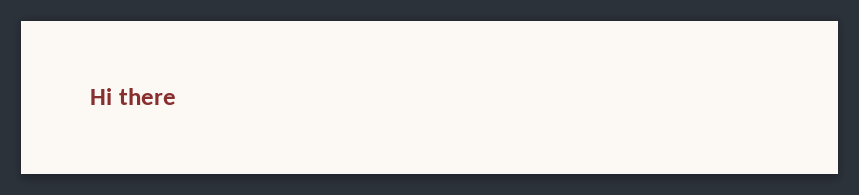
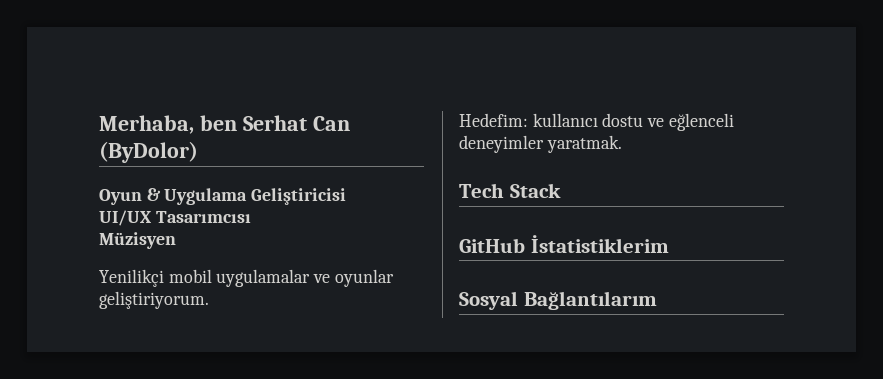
[90,88,176,105] Hi there -> [99,115,350,134] [99,141,198,163] [99,188,347,205] [99,210,251,226] [99,232,176,249] [99,269,394,287] [99,291,209,309] [459,113,734,131] [459,135,622,153] [459,183,561,198] [459,235,669,253] [459,291,657,310] Merhaba, ben Serhat Can (ByDolor) // Oyun & Uygulama Geliştiricisi // UI/UX Tasarımcısı // Müzisyen // Yenilikçi mobil uygulamalar ve oyunlar geliştiriyorum. // Hedefim: kullanıcı dostu ve eğlenceli deneyimler yaratmak. // Tech Stack // GitHub İstatistiklerim // Sosyal Bağlantılarım

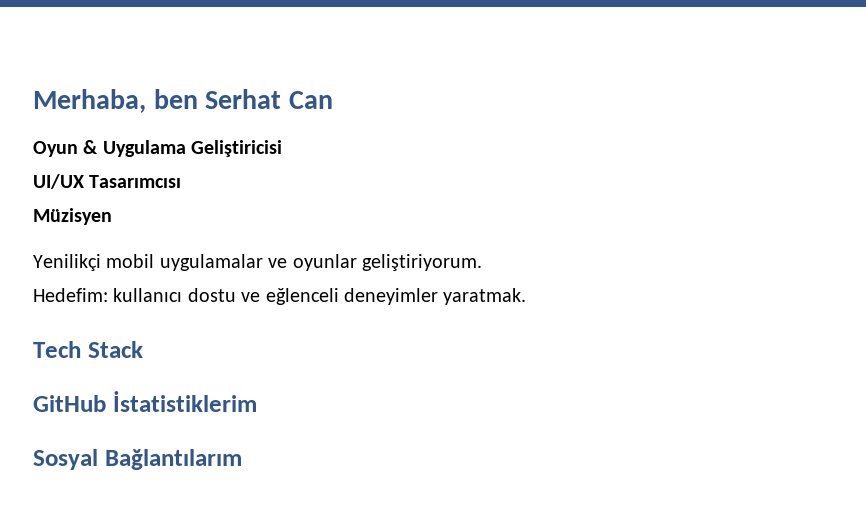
[99,141,198,163] (ByDolor) -> (333, 100) none

